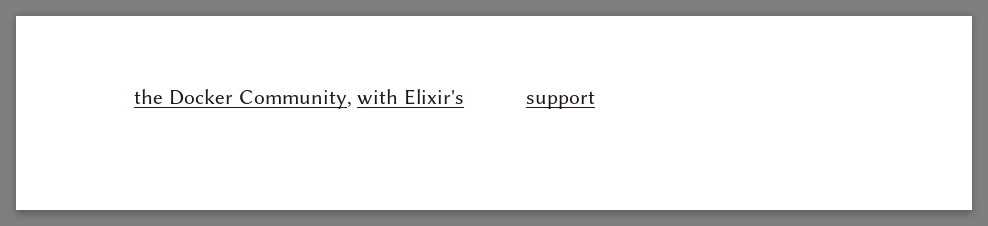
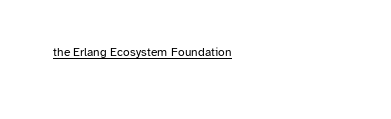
[168,89,595,109] Docker Community, with Elixir's support -> [73,47,232,58] Erlang Ecosystem Foundation

